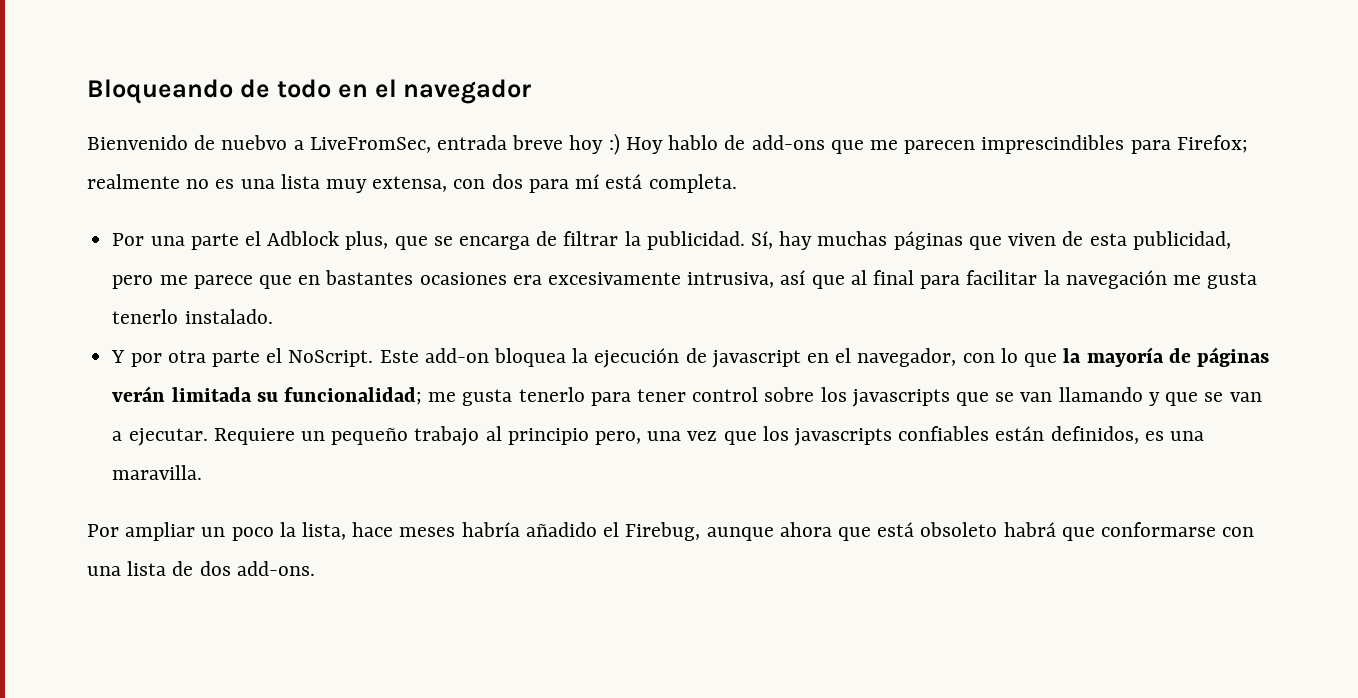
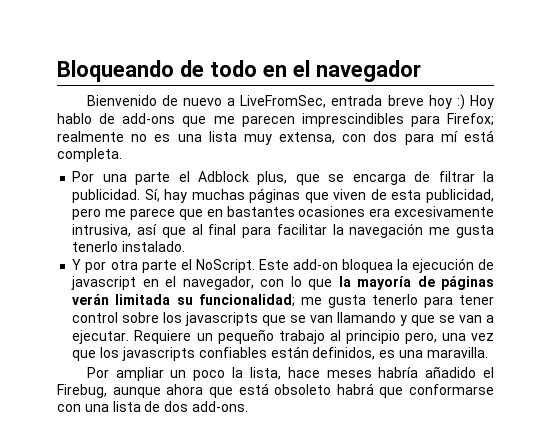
[221,135,288,150] nuebvo -> [183,98,223,106] nuevo

